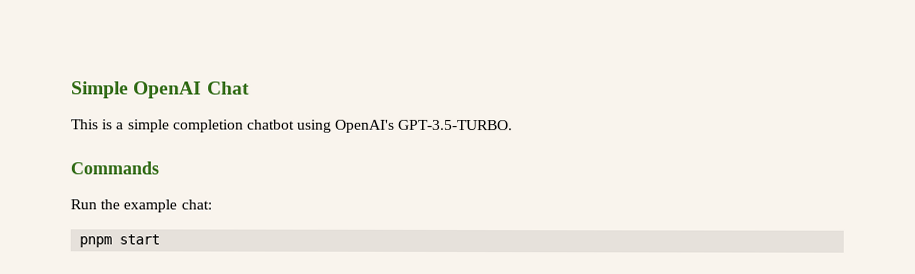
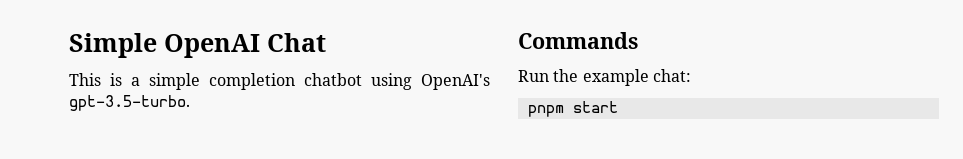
[398,119,514,131] GPT-3.5-TURBO. -> [69,95,190,111] gpt-3.5-turbo.

